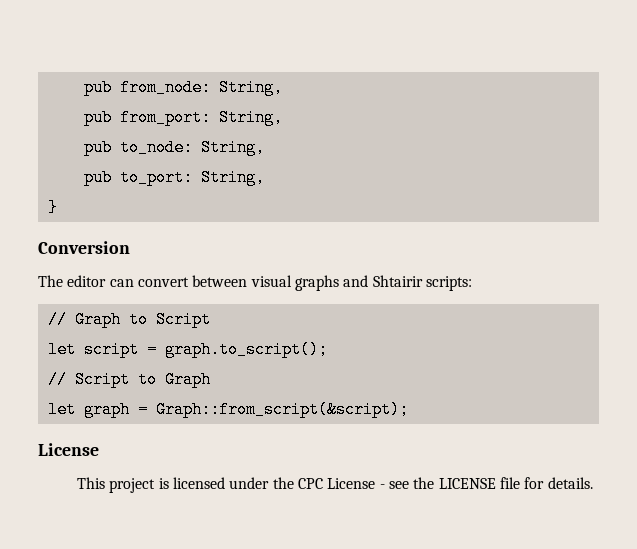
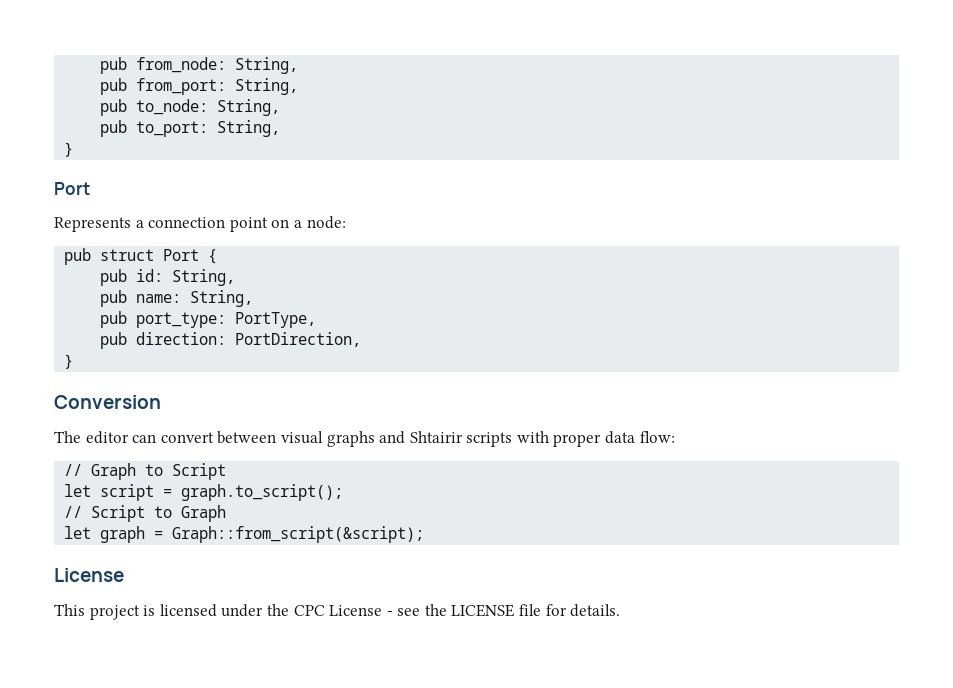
(58, 207) none -> [54,182,90,195] [54,216,346,232] [64,248,218,265] [100,269,236,286] [100,290,254,307] [100,311,317,328] [100,332,362,349] [64,354,74,369] // Port // Represents a connection point on a node: // pub struct Port { // pub id: String, // pub name: String, // pub port_type: PortType, // pub direction: PortDirection, // }
[425,276,472,291] scripts: -> [466,431,675,447] scripts with proper data flow:

